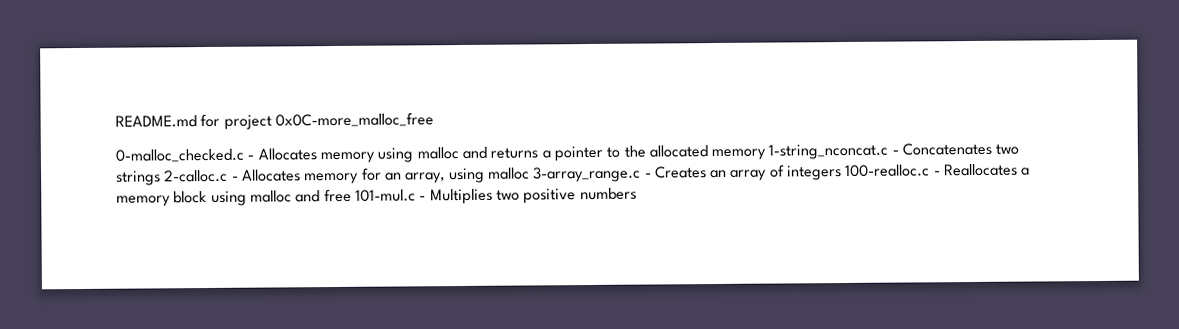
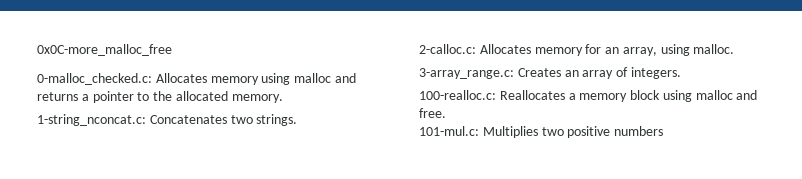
[115,113,272,130] README.md for project -> (37, 50) none
[115,148,255,163] 0-malloc_checked.c - -> [37,73,152,85] 0-malloc_checked.c:
[711,142,1020,161] [116,169,239,186] memory 1-string_nconcat.c - Concatenates two strings 2-calloc.c - -> [231,94,283,103] [37,114,298,126] [419,44,476,54] memory. // 1-string_nconcat.c: Concatenates two strings. // 2-calloc.c:
[487,166,652,183] malloc 3-array_range.c - -> [693,44,735,54] [419,68,514,79] malloc. // 3-array_range.c:
[787,164,941,181] integers 100-realloc.c - -> [630,67,681,79] [419,90,496,100] integers. // 100-realloc.c:
[323,188,427,203] free 101-mul.c - -> [419,108,446,118] [419,126,479,136] free. // 101-mul.c:

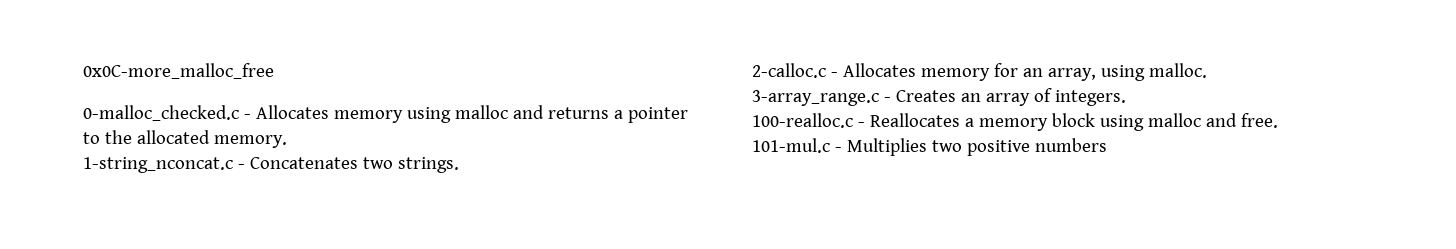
[37,73,152,85] 0-malloc_checked.c: -> [83,105,251,121] 0-malloc_checked.c -
[37,114,146,126] 1-string_nconcat.c: -> [83,157,245,173] 1-string_nconcat.c -
[419,44,476,54] 2-calloc.c: -> [752,63,838,78] 2-calloc.c -
[419,68,514,79] 3-array_range.c: -> [752,90,891,106] 3-array_range.c -
[419,90,496,100] 100-realloc.c: -> [752,113,865,128] 100-realloc.c -
[419,126,479,136] 101-mul.c: -> [752,138,842,153] 101-mul.c -

